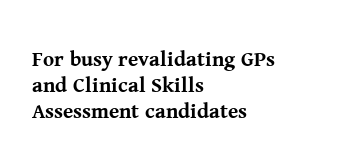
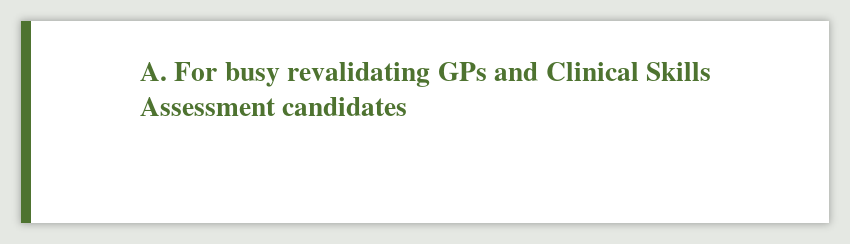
(32, 59) none -> [140,62,167,81] A.

